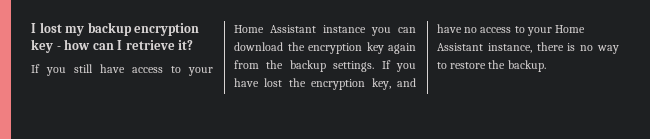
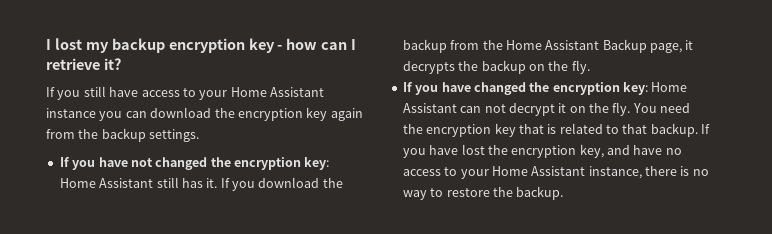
(375, 66) none -> [59,157,330,170] [59,177,343,191] [402,39,694,53] [402,60,590,74] [402,82,688,95] [402,102,691,116] [402,123,698,137] // If you have not changed the encryption key: Home Assistant still has it. If you download the backup from the Home Assistant Backup page, it decrypts the backup on the fly. // If you have changed the encryption key: Home Assistant can not decrypt it on the fly. You need the encryption key that is related to that backup.

